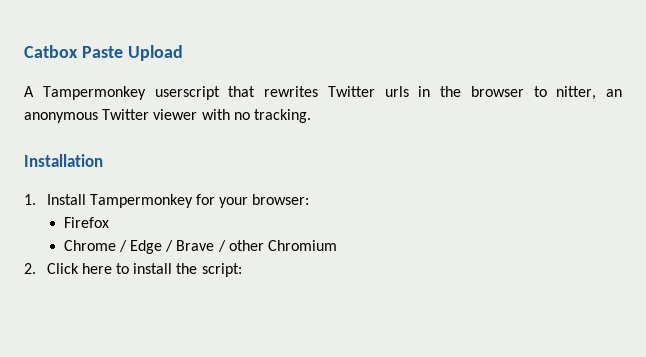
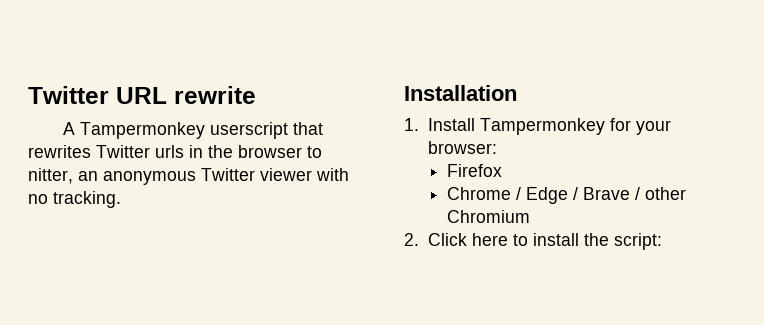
[24,45,183,61] Catbox Paste Upload -> [28,86,256,104] Twitter URL rewrite

